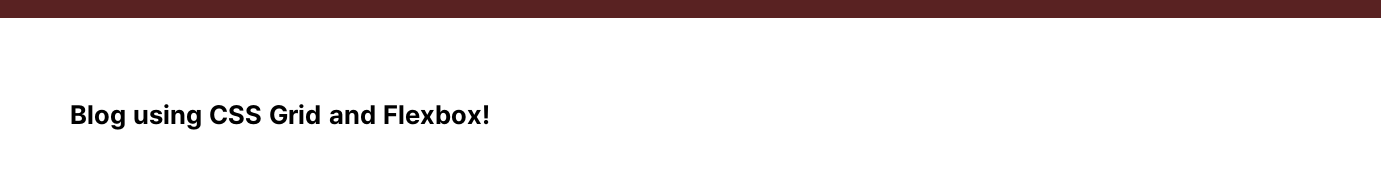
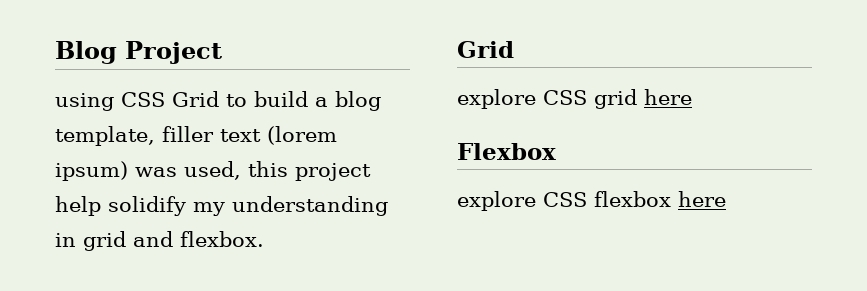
(126, 117) none -> [125,41,222,64] Project //
[328,105,490,125] and Flexbox! -> [226,91,381,111] [55,126,337,146] [55,161,371,181] [55,196,388,216] [55,231,264,251] [457,41,514,58] [457,89,692,109] [457,143,556,160] [457,191,726,211] to build a blog template, filler text (lorem ipsum) was used, this project help solidify my understanding in grid and flexbox. // Grid // explore CSS grid here // Flexbox // explore CSS flexbox here

